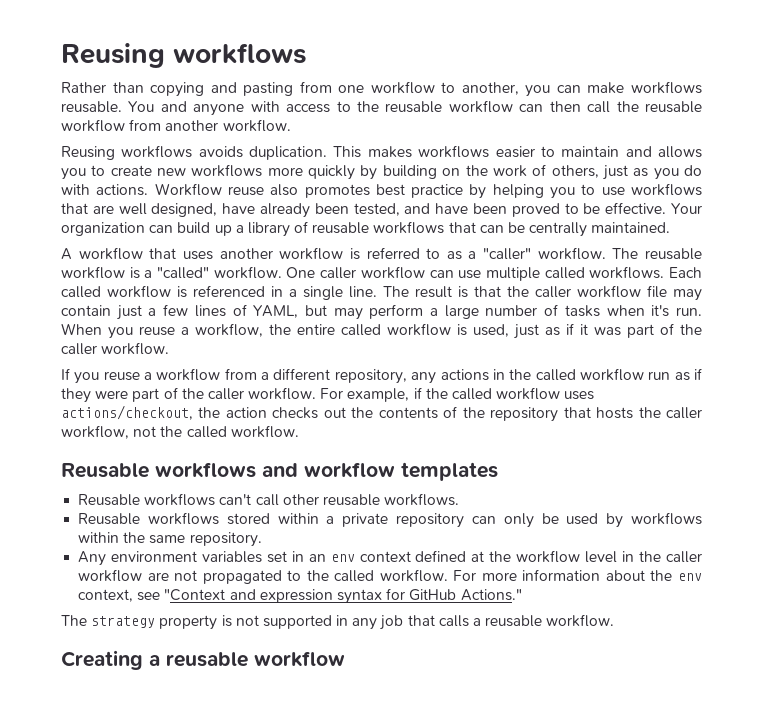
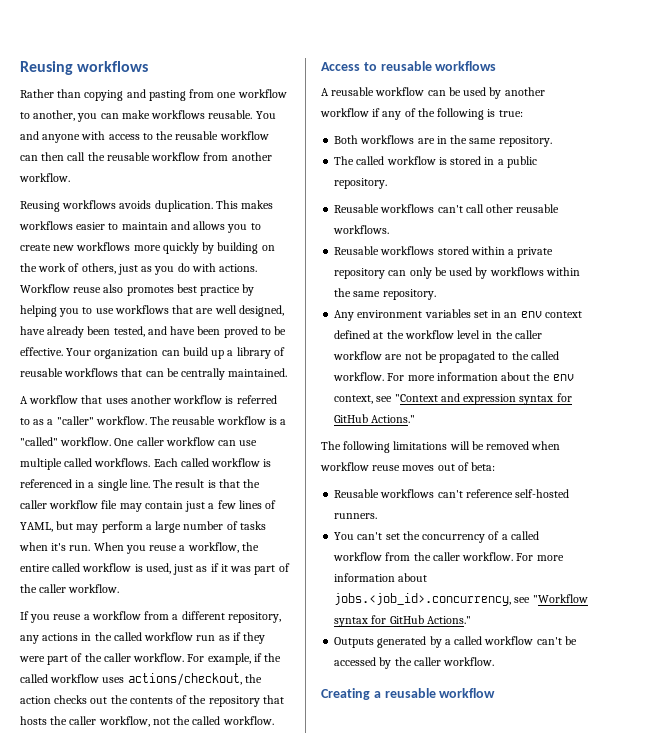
[61,462,498,481] Reusable workflows and workflow templates -> [321,61,497,71] [321,87,545,99] [320,108,523,120] [334,135,552,147] [334,156,537,168] [334,178,388,189] Access to reusable workflows // A reusable workflow can be used by another workflow if any of the following is true: // Both workflows are in the same repository. // The called workflow is stored in a public repository.
(198, 575) none -> [424,351,437,360] be
[91,615,543,630] strategy property is not supported in any job that calls a reusable -> [343,441,561,453] [320,462,496,471] [334,489,570,498] [334,513,378,519] [334,531,539,543] [333,552,564,561] [334,573,428,582] [334,593,588,606] [334,615,471,627] [334,636,577,648] [334,657,441,669] following limitations will be removed when workflow reuse moves out of beta: // Reusable workflows can't reference self-hosted runners. // You can't set the concurrency of a called workflow from the caller workflow. For more information about jobs.<job_id>.concurrency, see "Workflow syntax for GitHub Actions." // Outputs generated by a called workflow can't be accessed by the caller

